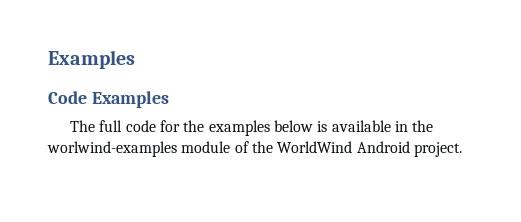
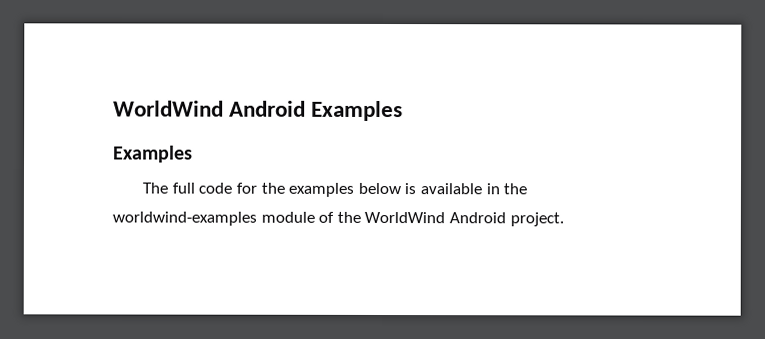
[48,50,135,69] [48,91,87,104] Examples // Code -> [113,100,404,122] WorldWind Android Examples //
[47,141,177,157] worlwind-examples -> [112,211,257,226] worldwind-examples

